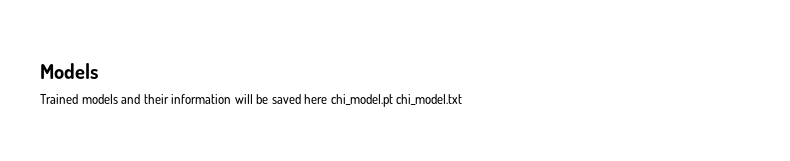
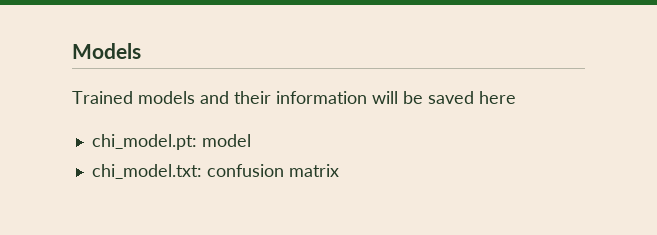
[330,94,463,107] chi_model.pt chi_model.txt -> [91,134,251,150] [91,164,339,179] // chi_model.pt: model // chi_model.txt: confusion matrix

